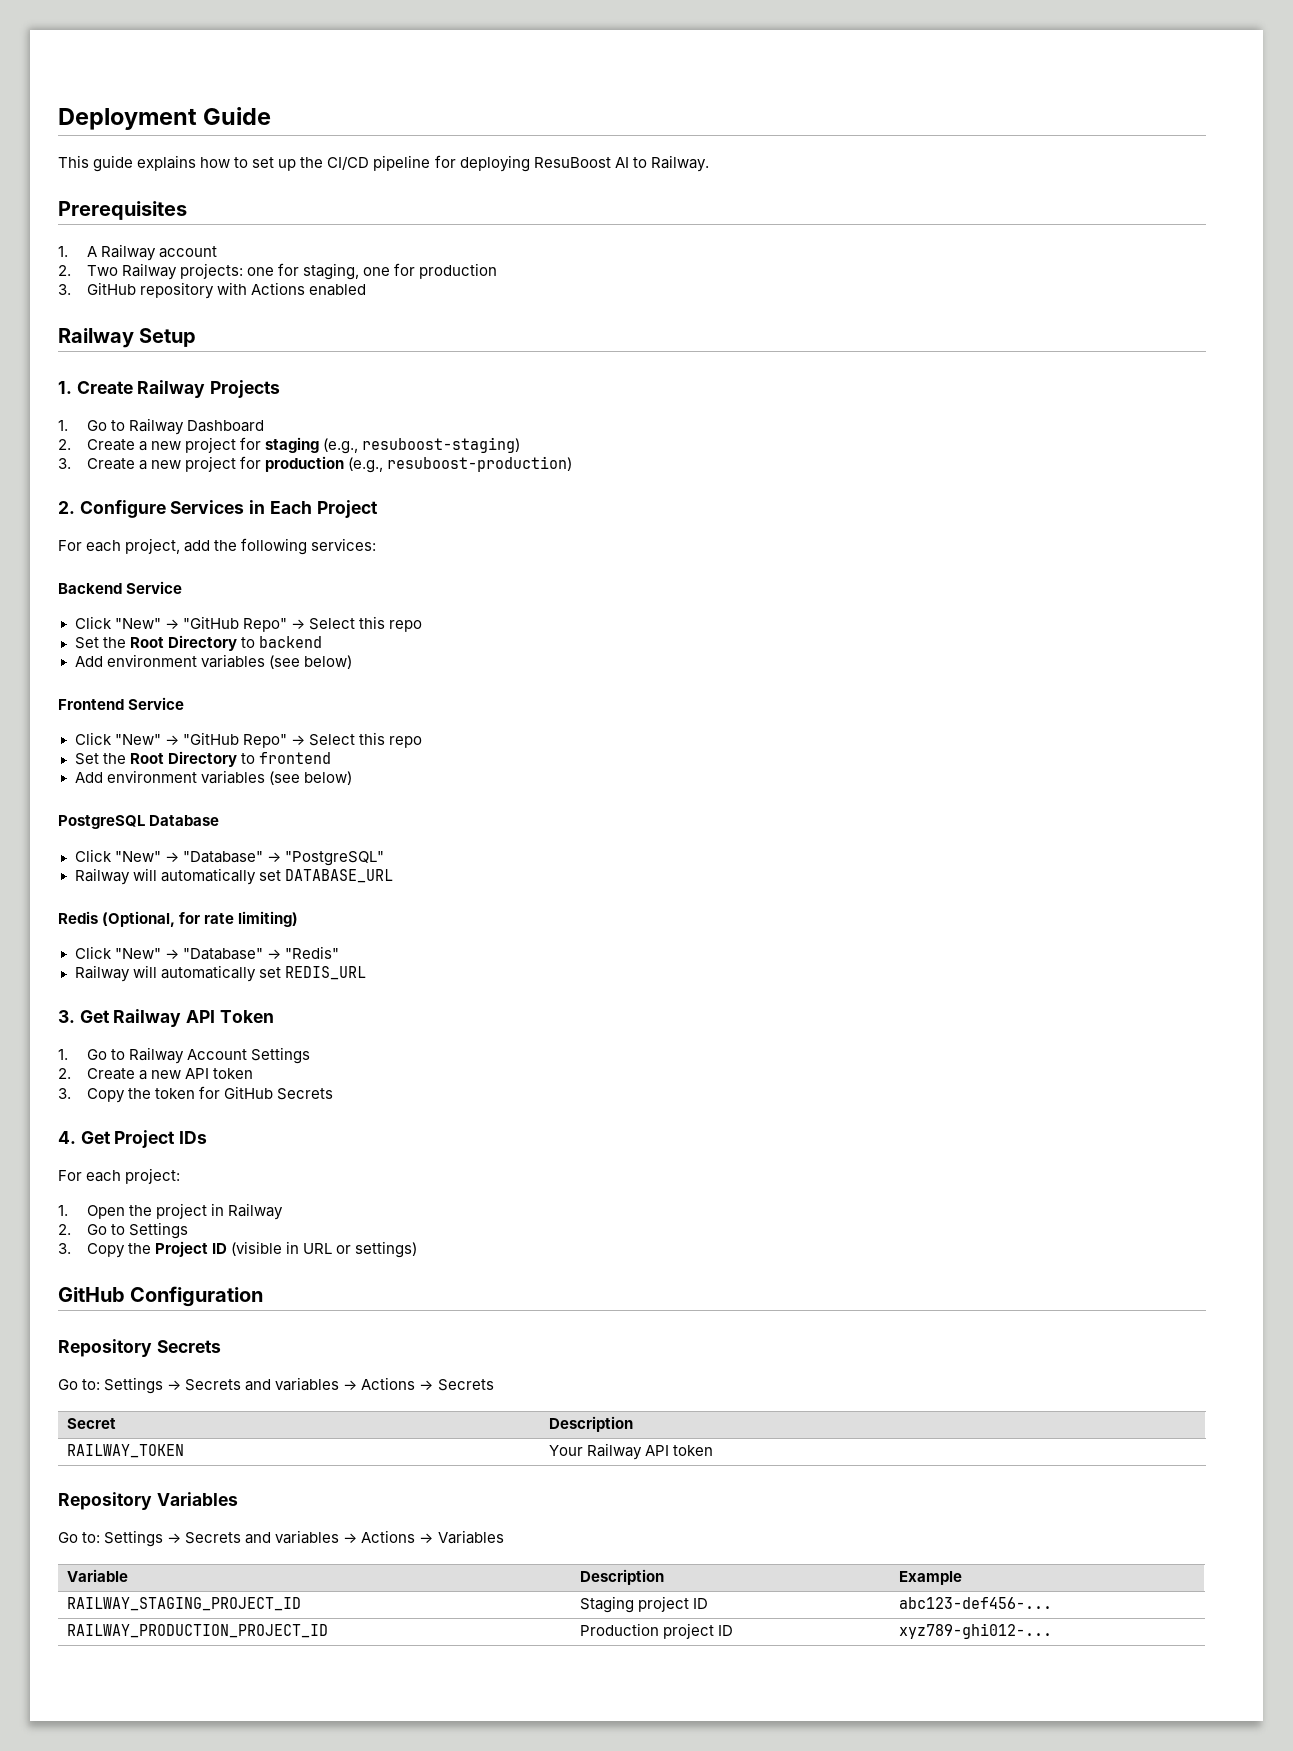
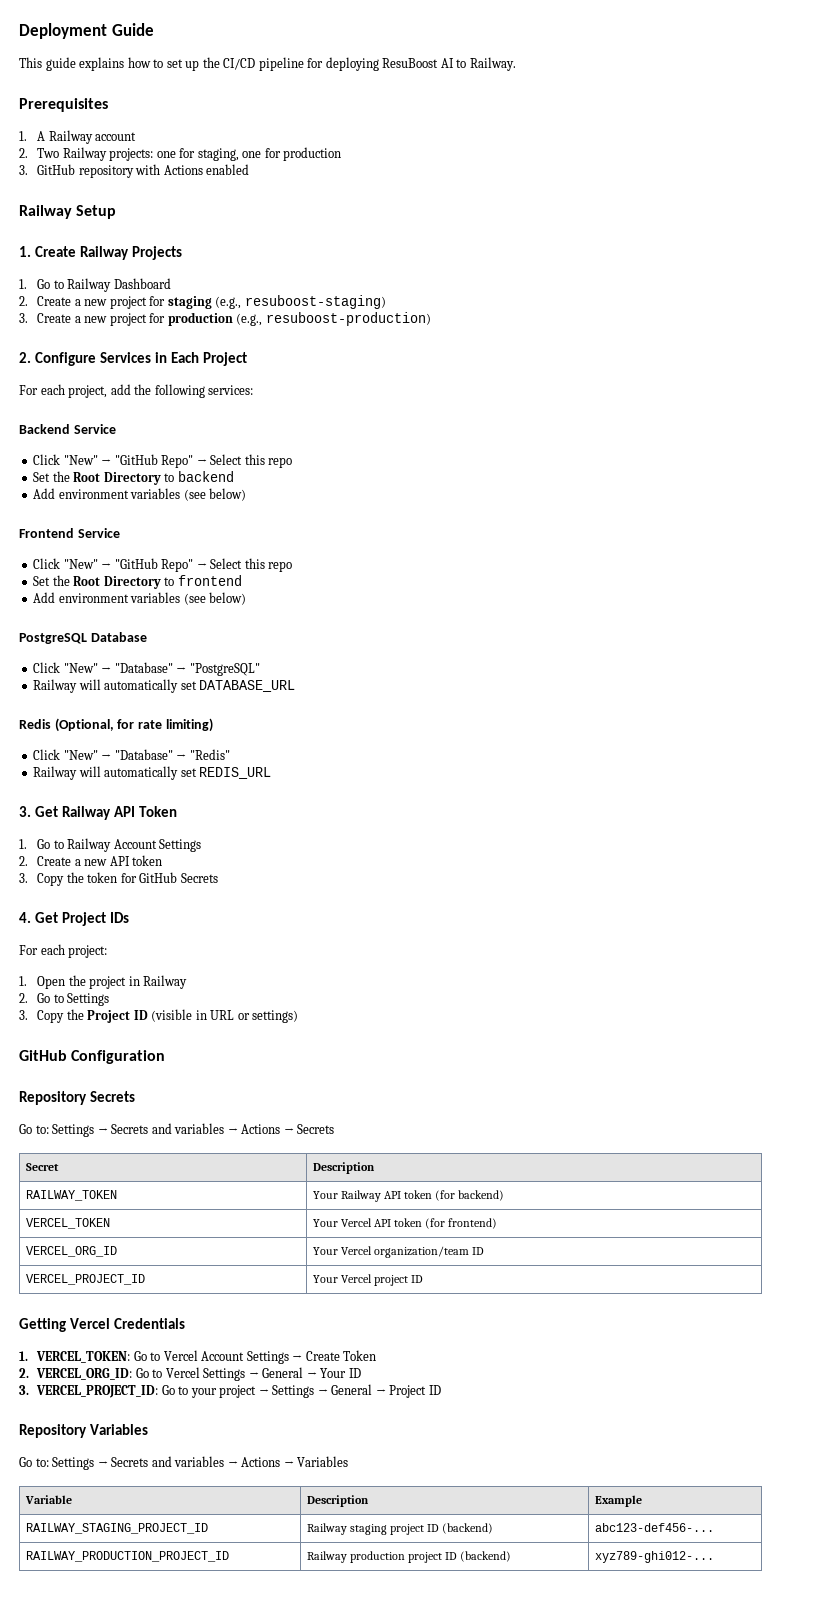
(713, 1450) none -> [434,1190,505,1201] [25,1218,110,1229] [312,1218,498,1229] [25,1246,117,1257] [312,1246,484,1258] [25,1274,145,1285] [312,1274,423,1286] [19,1318,185,1332] [19,1350,377,1364] [19,1367,361,1381] [19,1384,441,1398] (for backend) // VERCEL_TOKEN | Your Vercel API token (for frontend) // VERCEL_ORG_ID | Your Vercel organization/team ID // VERCEL_PROJECT_ID | Your Vercel project ID // Getting Vercel Credentials // 1. VERCEL_TOKEN: Go to Vercel Account Settings → Create Token // 2. VERCEL_ORG_ID: Go to Vercel Settings → General → Your ID // 3. VERCEL_PROJECT_ID: Go to your project → Settings → General → Project ID
[579,1596,708,1613] Staging project ID -> [306,1523,493,1535] Railway staging project ID (backend)
[579,1623,733,1639] Production project ID -> [306,1551,511,1563] Railway production project ID (backend)

